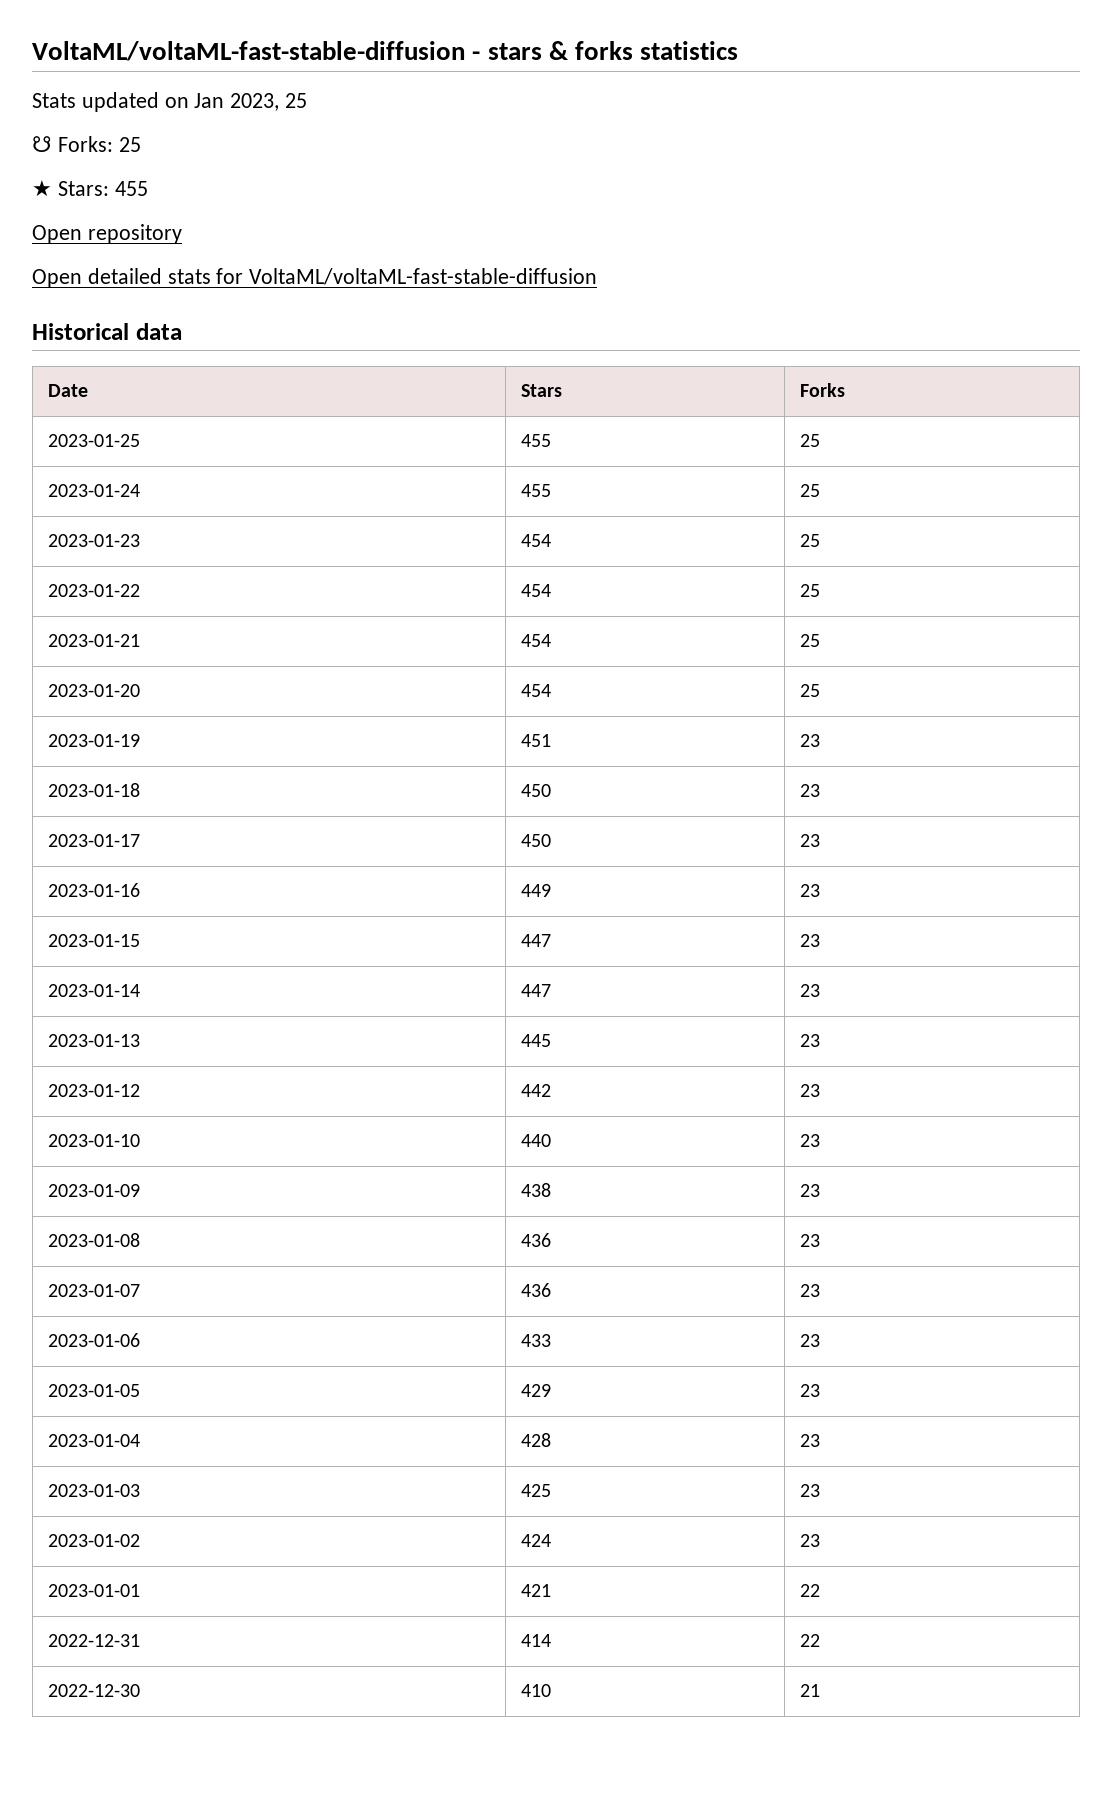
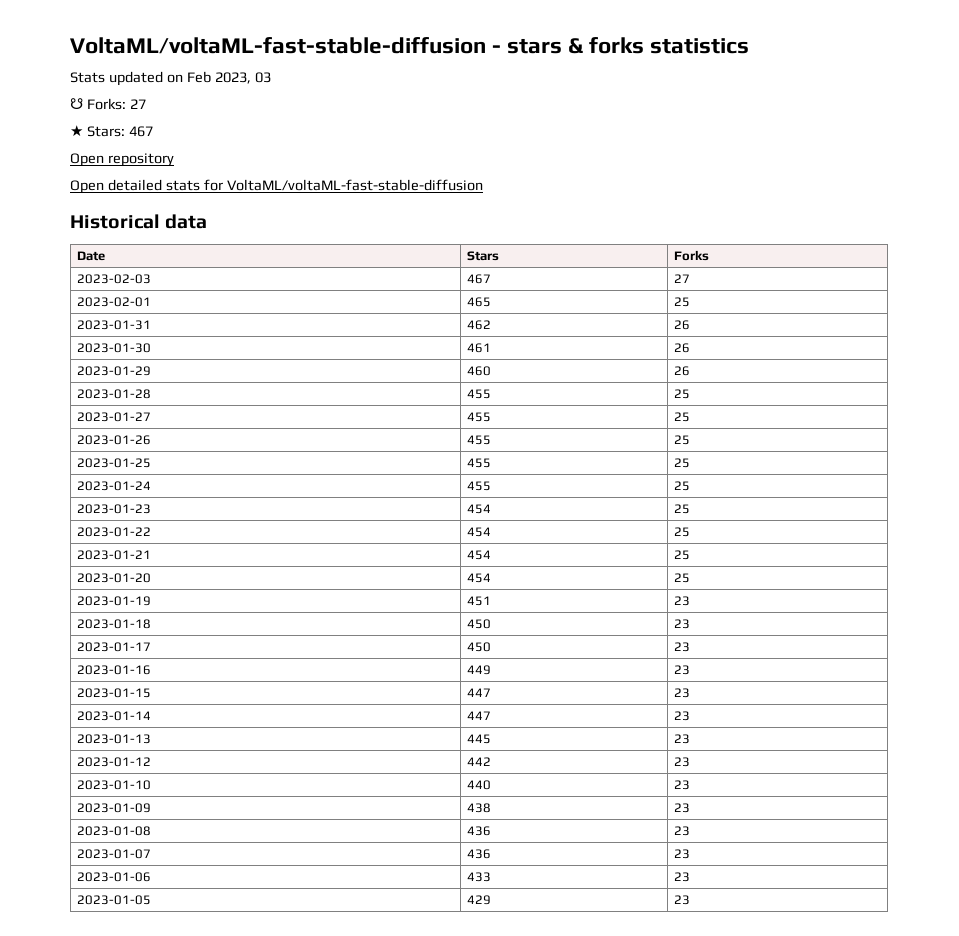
[194,93,308,111] Jan 2023, 25 -> [186,71,271,84] Feb 2023, 03
[118,137,141,152] 25 -> [129,99,146,109] 27
[114,181,148,196] 455 -> [128,126,153,137] 467
(845, 390) none -> [77,274,152,284] [467,274,492,284] [674,274,691,283] [77,297,152,307] [467,297,492,307] [674,297,691,307] [77,320,152,330] [467,320,492,330] [674,320,691,330] [77,343,152,353] [467,343,492,353] [674,343,691,353] [77,366,152,376] [467,366,492,376] [674,366,691,376] [77,389,152,399] [467,389,492,399] [674,389,691,399] [77,412,152,422] [467,412,492,422] [674,412,691,422] [77,435,152,445] [467,435,492,445] [674,435,691,445] // 2023-02-03 | 467 | 27 // 2023-02-01 | 465 | 25 // 2023-01-31 | 462 | 26 // 2023-01-30 | 461 | 26 // 2023-01-29 | 460 | 26 // 2023-01-28 | 455 | 25 // 2023-01-27 | 455 | 25 // 2023-01-26 | 455 | 25
[47,1434,140,1447] [520,1433,551,1447] [799,1434,820,1447] [47,1484,140,1497] [520,1484,551,1497] [799,1484,820,1497] [47,1534,140,1547] [520,1534,551,1547] [799,1534,820,1547] [47,1584,140,1597] [520,1584,551,1597] [799,1584,820,1597] [47,1634,140,1647] [520,1634,551,1647] [799,1634,820,1647] [47,1684,140,1697] [520,1684,551,1697] [799,1684,820,1697] // 2023-01-04 | 428 | 23 // 2023-01-03 | 425 | 23 // 2023-01-02 | 424 | 23 // 2023-01-01 | 421 | 22 // 2022-12-31 | 414 | 22 // 2022-12-30 | 410 | 21 -> (691, 900) none

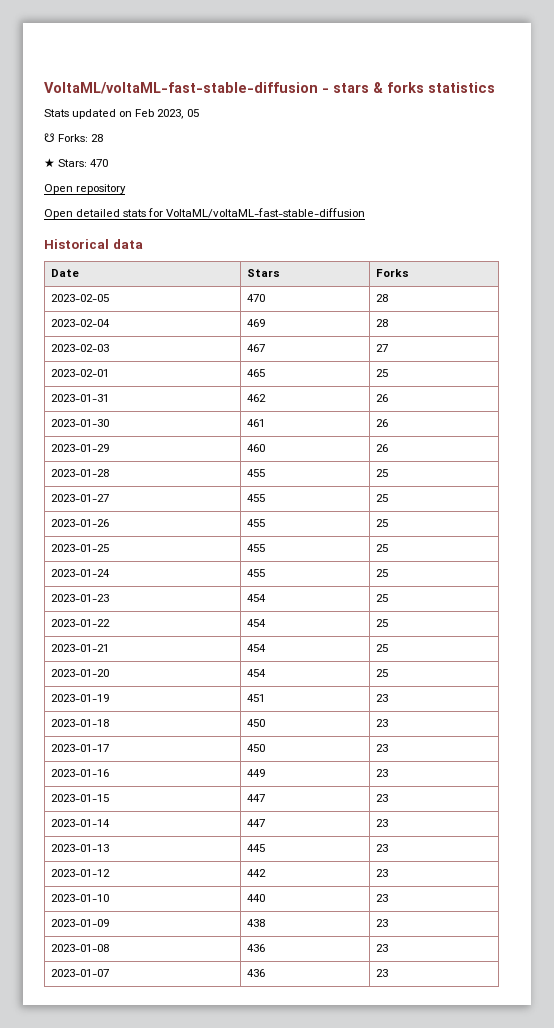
[254,72,271,83] 03 -> [186,109,199,117] 05
[129,99,146,109] 27 -> [91,134,104,142] 28
[128,126,153,137] 467 -> [90,159,109,167] 470
(710, 255) none -> [50,294,109,302] [246,294,265,302] [375,294,388,302] [50,319,110,327] [246,319,265,327] [375,319,388,327] // 2023-02-05 | 470 | 28 // 2023-02-04 | 469 | 28
[77,872,152,882] [467,872,492,882] [674,872,691,882] [77,895,152,905] [467,895,492,905] [674,895,691,905] // 2023-01-06 | 433 | 23 // 2023-01-05 | 429 | 23 -> (388, 973) none

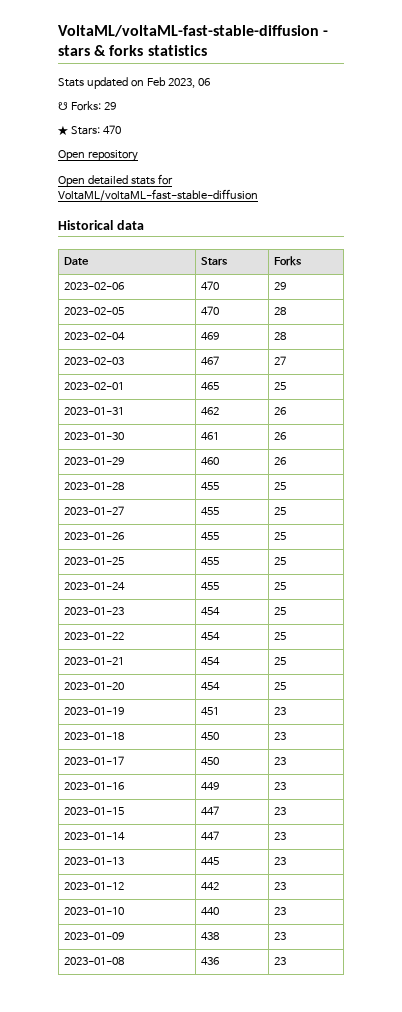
[186,109,199,117] 05 -> [197,78,210,86] 06
[91,134,104,142] 28 -> [103,102,116,110] 29
(409, 273) none -> [63,282,124,290] [200,281,219,290] [273,282,286,290] // 2023-02-06 | 470 | 29
[50,969,109,977] [246,969,265,977] [375,969,388,977] // 2023-01-07 | 436 | 23 -> (286, 961) none

